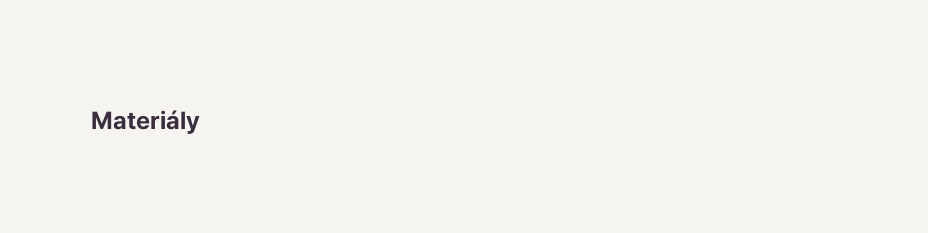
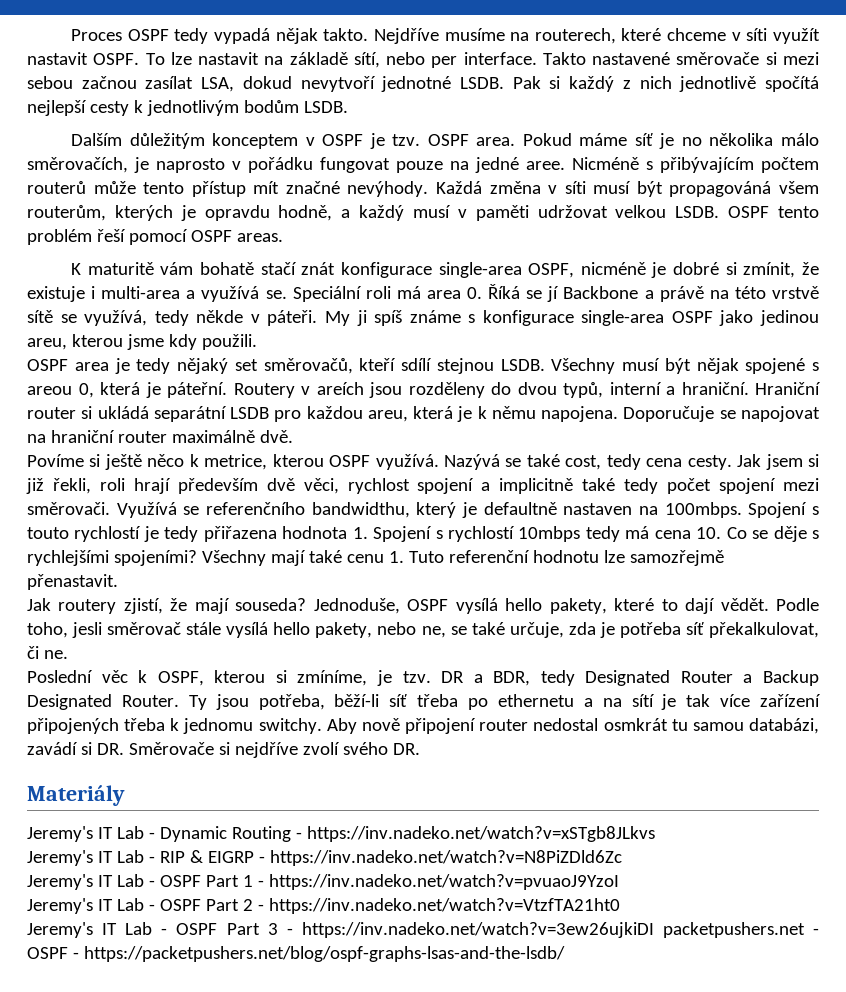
[91,110,200,134] Materiály -> [71,28,820,44] [27,52,819,68] [27,76,819,92] [27,100,348,116] [71,133,819,149] [27,157,819,173] [27,181,819,197] [27,205,820,221] [27,229,283,245] [71,262,819,278] [27,284,819,302] [27,310,819,326] [27,334,257,350] [27,358,819,374] [27,382,821,398] [27,406,820,422] [27,430,293,443] [27,454,820,470] [26,478,820,494] [27,502,819,518] [27,526,820,542] [27,550,724,566] [27,574,118,590] [27,598,820,614] [27,622,819,638] [27,646,68,659] [27,670,819,686] [27,694,821,710] [27,718,819,734] [27,742,420,758] [27,785,125,806] [27,826,655,842] [27,850,622,866] [27,874,619,890] [27,898,620,914] [27,922,819,938] [27,946,565,962] Proces OSPF tedy vypadá nějak takto. Nejdříve musíme na routerech, které chceme v síti využít nastavit OSPF. To lze nastavit na základě sítí, nebo per interface. Takto nastavené směrovače si mezi sebou začnou zasílat LSA, dokud nevytvoří jednotné LSDB. Pak si každý z nich jednotlivě spočítá nejlepší cesty k jednotlivým bodům LSDB. // Dalším důležitým konceptem v OSPF je tzv. OSPF area. Pokud máme síť je no několika málo směrovačích, je naprosto v pořádku fungovat pouze na jedné aree. Nicméně s přibývajícím počtem routerů může tento přístup mít značné nevýhody. Každá změna v síti musí být propagováná všem routerům, kterých je opravdu hodně, a každý musí v paměti udržovat velkou LSDB. OSPF tento problém řeší pomocí OSPF areas. // K maturitě vám bohatě stačí znát konfigurace single-area OSPF, nicméně je dobré si zmínit, že existuje i multi-area a využívá se. Speciální roli má area 0. Říká se jí Backbone a právě na této vrstvě sítě se využívá, tedy někde v páteři. My ji spíš známe s konfigurace single-area OSPF jako jedinou areu, kterou jsme kdy použili. // OSPF area je tedy nějaký set směrovačů, kteří sdílí stejnou LSDB. Všechny musí být nějak spojené s areou 0, která je páteřní. Routery v areích jsou rozděleny do dvou typů, interní a hraniční. Hraniční router si ukládá separátní LSDB pro každou areu, která je k němu napojena. Doporučuje se napojovat na hraniční router maximálně dvě. // Povíme si ještě něco k metrice, kterou OSPF využívá. Nazývá se také cost, tedy cena cesty. Jak jsem si již řekli, roli hrají především dvě věci, rychlost spojení a implicitně také tedy počet spojení mezi směrovači. Využívá se referenčního bandwidthu, který je defaultně nastaven na 100mbps. Spojení s touto rychlostí je tedy přiřazena hodnota 1. Spojení s rychlostí 10mbps tedy má cena 10. Co se děje s rychlejšími spojeními? Všechny mají také cenu 1. Tuto referenční hodnotu lze samozřejmě přenastavit. // Jak routery zjistí, že mají souseda? Jednoduše, OSPF vysílá hello pakety, které to dají vědět. Podle toho, jesli směrovač stále vysílá hello pakety, nebo ne, se také určuje, zda je potřeba síť překalkulovat, či ne. // Poslední věc k OSPF, kterou si zmíníme, je tzv. DR a BDR, tedy Designated Router a Backup Designated Router. Ty jsou potřeba, běží-li síť třeba po ethernetu a na sítí je tak více zařízení připojených třeba k jednomu switchy. Aby nově připojení router nedostal osmkrát tu samou databázi, zavádí si DR. Směrovače si nejdříve zvolí svého DR. // Materiály // Jeremy's IT Lab - Dynamic Routing - https://inv.nadeko.net/watch?v=xSTgb8JLkvs // Jeremy's IT Lab - RIP & EIGRP - https://inv.nadeko.net/watch?v=N8PiZDld6Zc // Jeremy's IT Lab - OSPF Part 1 - https://inv.nadeko.net/watch?v=pvuaoJ9YzoI // Jeremy's IT Lab - OSPF Part 2 - https://inv.nadeko.net/watch?v=VtzfTA21ht0 // Jeremy's IT Lab - OSPF Part 3 - https://inv.nadeko.net/watch?v=3ew26ujkiDI packetpushers.net - OSPF - https://packetpushers.net/blog/ospf-graphs-lsas-and-the-lsdb/

